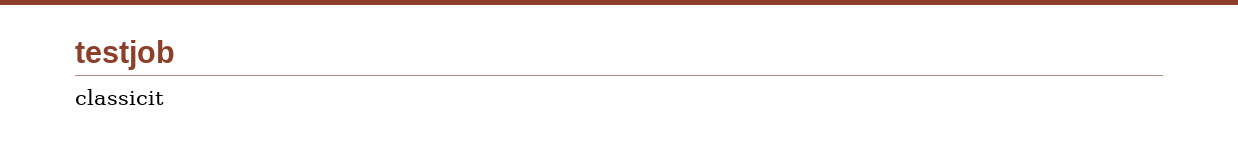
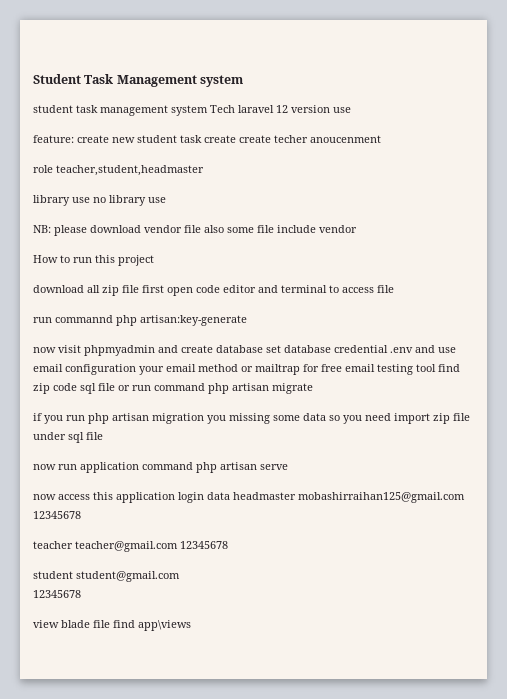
[75,40,175,70] [75,89,164,105] testjob // classicit -> [33,74,244,87] [33,105,351,116] [33,135,381,143] [33,165,204,176] [33,195,166,206] [33,225,357,236] [33,255,154,266] [33,285,394,296] [33,315,247,326] [33,345,456,356] [33,364,460,375] [33,383,313,394] [33,413,470,424] [33,432,103,443] [33,462,288,473] [33,492,465,503] [33,511,81,519] [33,541,228,552] [33,571,180,582] [33,590,81,598] [33,620,191,631] Student Task Management system // student task management system Tech laravel 12 version use // feature: create new student task create create techer anoucenment // role teacher,student,headmaster // library use no library use // NB: please download vendor file also some file include vendor // How to run this project // download all zip file first open code editor and terminal to access file // run commannd php artisan:key-generate // now visit phpmyadmin and create database set database credential .env and use email configuration your email method or mailtrap for free email testing tool find zip code sql file or run command php artisan migrate // if you run php artisan migration you missing some data so you need import zip file under sql file // now run application command php artisan serve // now access this application login data headmaster mobashirraihan125@gmail.com 12345678 // teacher teacher@gmail.com 12345678 // student student@gmail.com // 12345678 // view blade file find app\views

